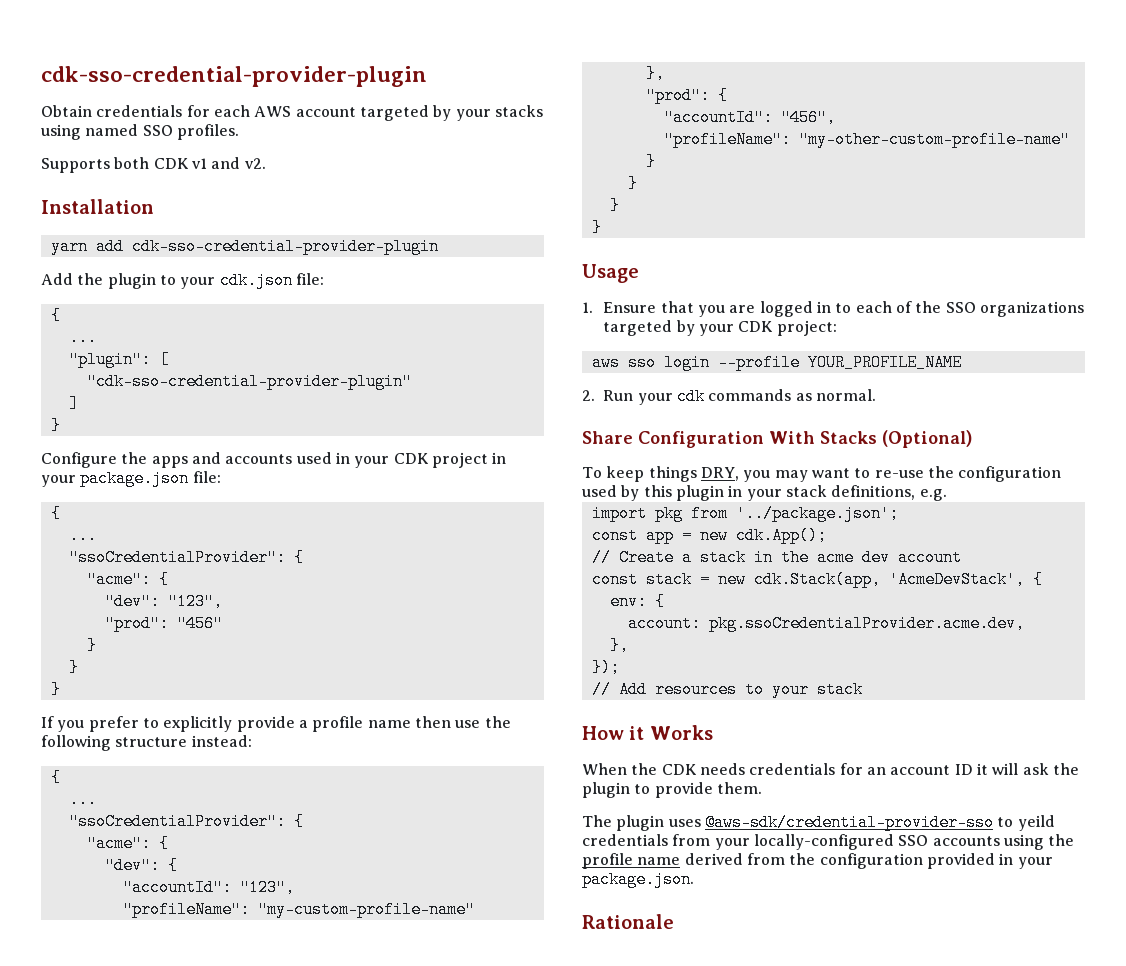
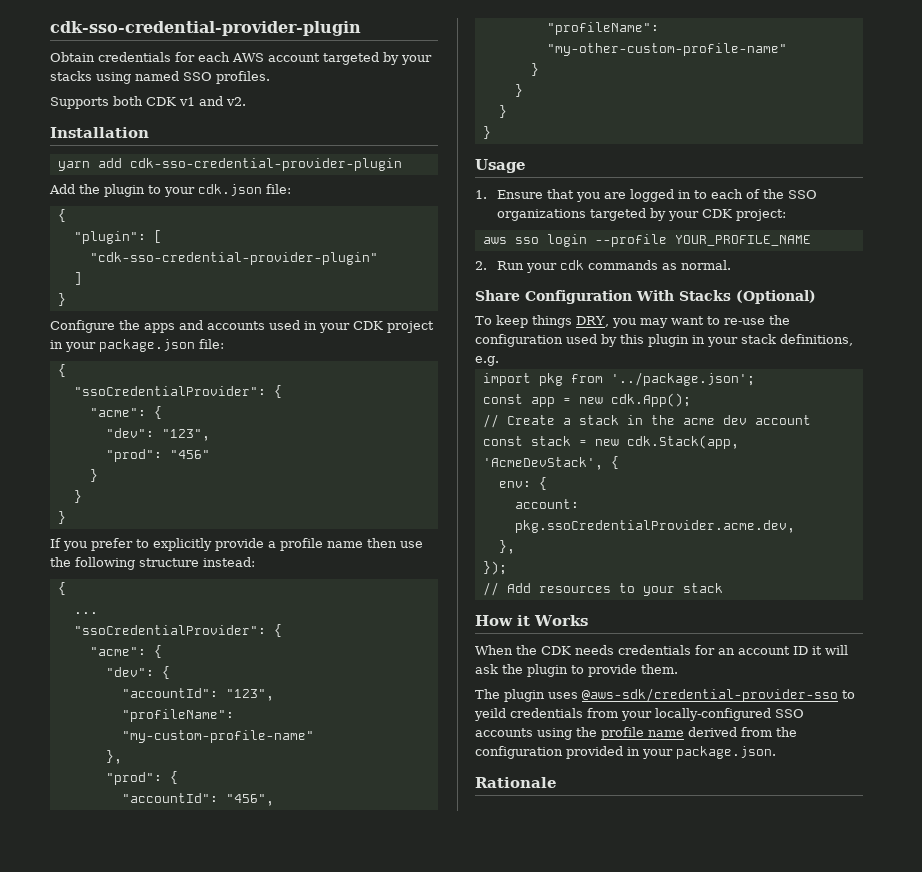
[68,329,97,346] // ... -> (66, 215) none
[68,527,97,544] // ... -> (66, 370) none

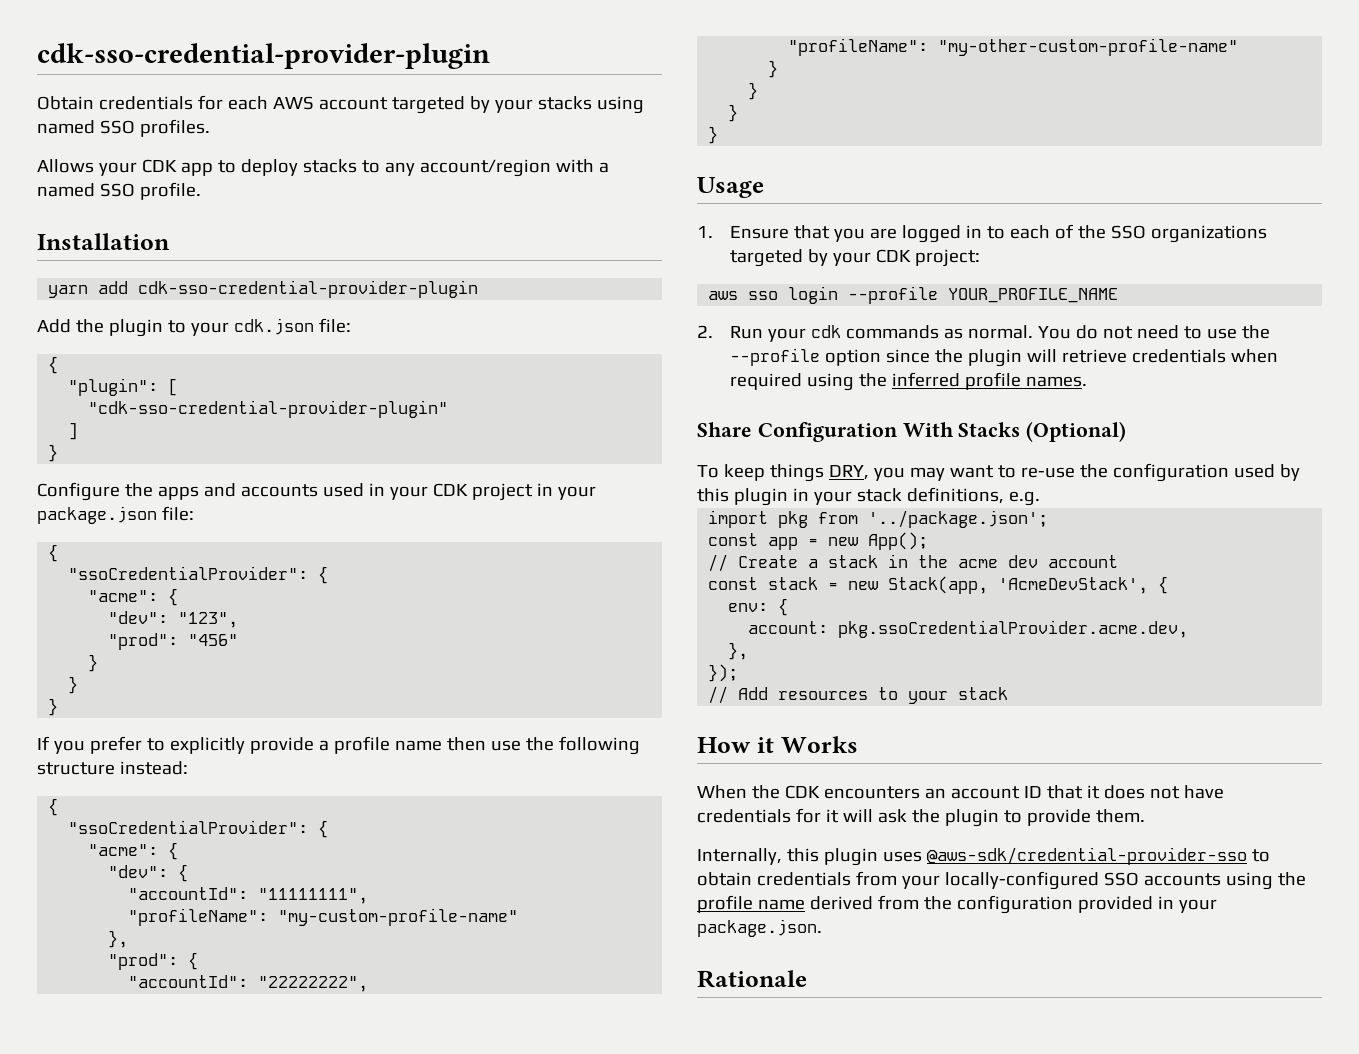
[50,96,246,109] Supports both CDK v1 and v2. -> [37,159,609,177] [37,182,201,200] Allows your CDK app to deploy stacks to any account/region with a named SSO profile.
[73,612,98,614] // ... -> (59, 807) none
[225,689,274,701] "123", -> [258,888,369,904] "11111111",
[225,794,274,806] "456", -> [258,976,369,992] "22222222",
(732, 265) none -> [1038,325,1271,339] [730,348,1279,367] [730,372,1088,391] You do not need to use the --profile option since the plugin will retrieve credentials when required using the inferred profile names.
[610,393,691,407] cdk.App(); -> [868,532,929,550] App();
[626,435,739,449] cdk.Stack(app, -> [888,576,989,594] Stack(app,
[575,645,808,655] needs credentials for an account ID -> [823,785,1224,799] [697,808,821,823] encounters an account ID that it does not have credentials for
[475,689,500,699] The -> [697,848,819,865] Internally, this
[474,708,506,721] yeild -> [697,872,752,886] obtain

